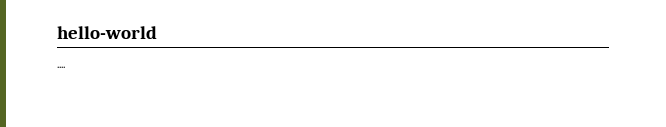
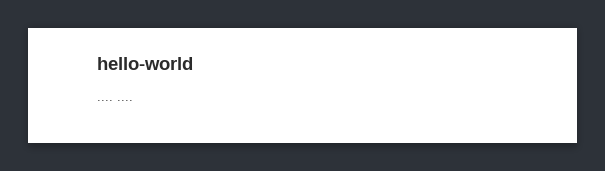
(65, 67) none -> [117,100,133,101] ....

